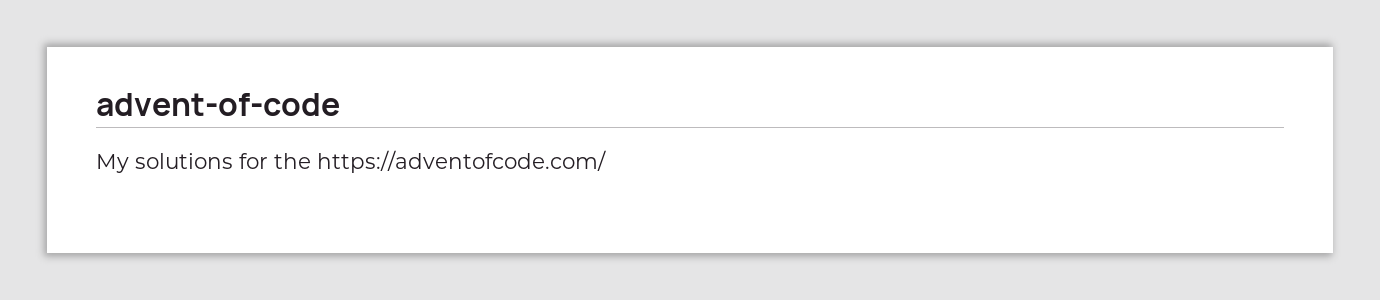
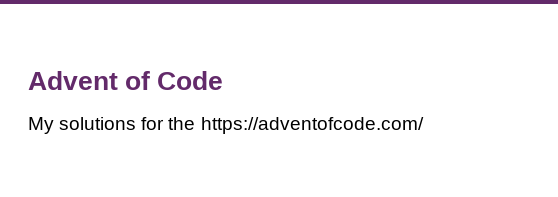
[96,93,340,116] advent-of-code -> [28,71,224,90] Advent of Code

